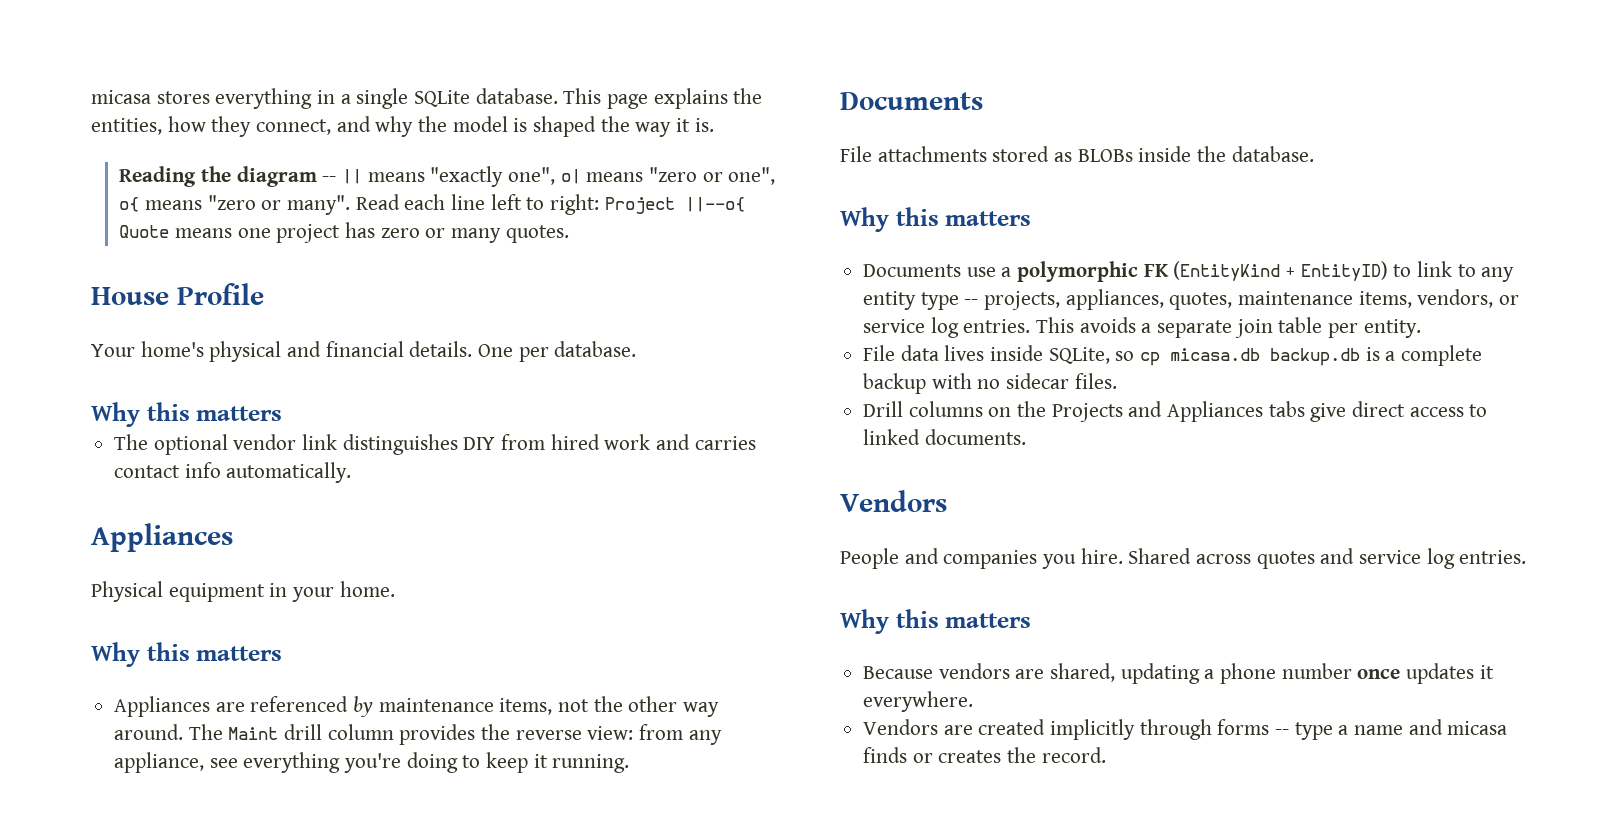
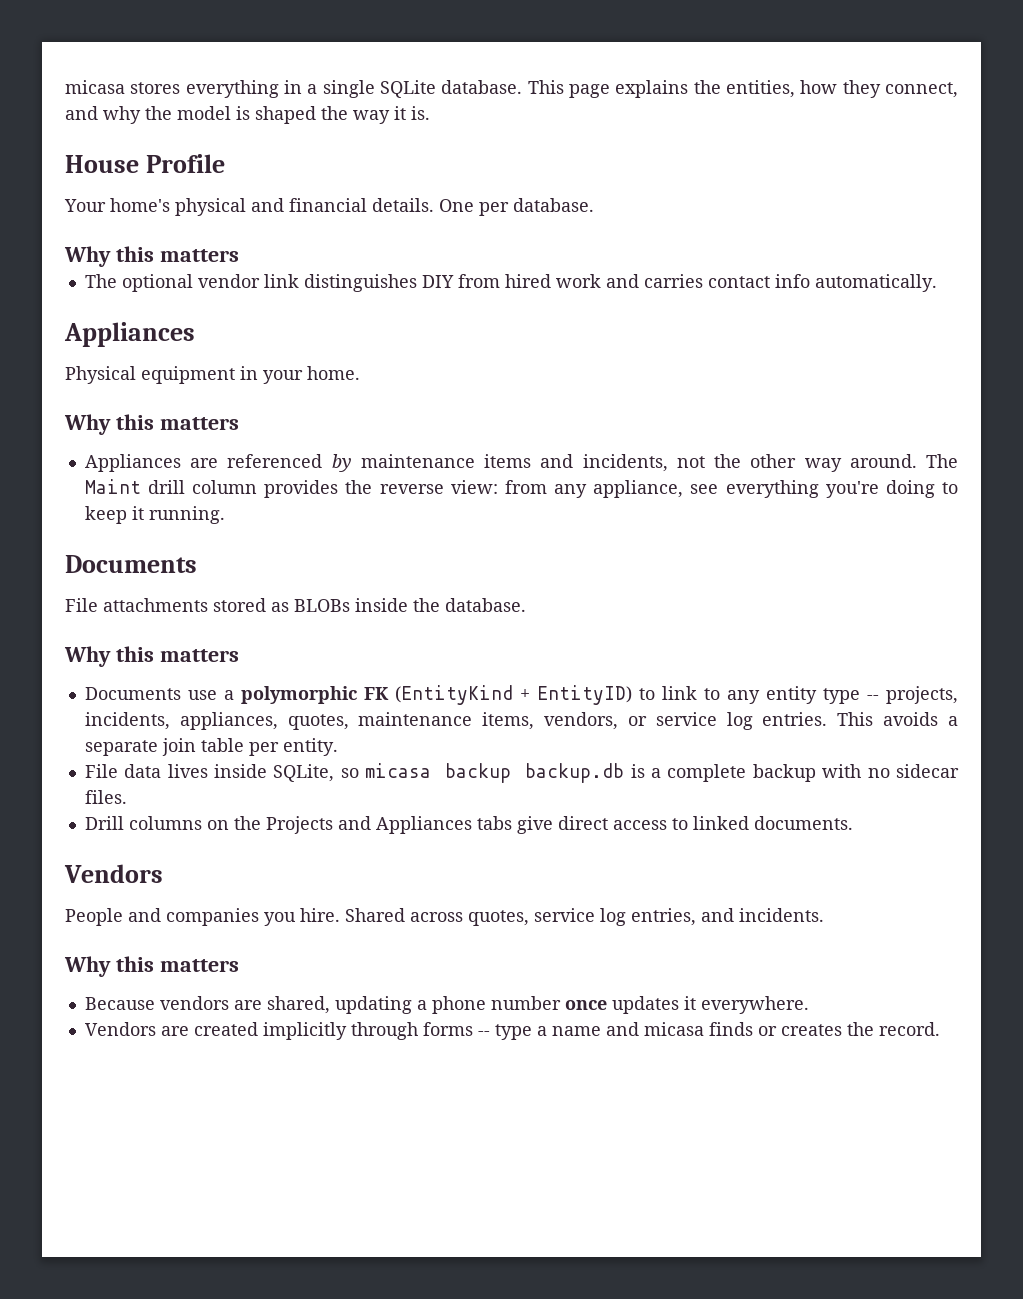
[119,166,776,187] [119,194,745,215] [119,222,569,243] // Reading the diagram -- || means "exactly one", o| means "zero or one", o{ means "zero or many". Read each line left to right: Project ||--o{ Quote means one project has zero or many quotes. -> (430, 113) none
[499,698,553,715] items, -> [484,454,668,472] items and incidents,
(1061, 300) none -> [84,712,170,730] incidents,
[1140,348,1261,366] cp micasa.db -> [365,763,512,783] micasa backup
[1256,548,1527,569] quotes and service log entries. -> [468,908,824,926] quotes, service log entries, and incidents.

